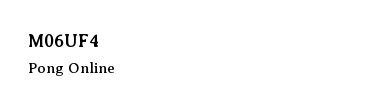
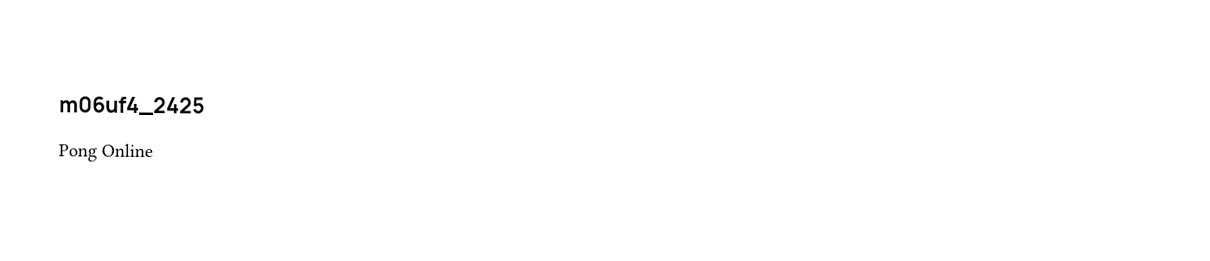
[28,34,99,47] M06UF4 -> [59,96,205,116] m06uf4_2425

